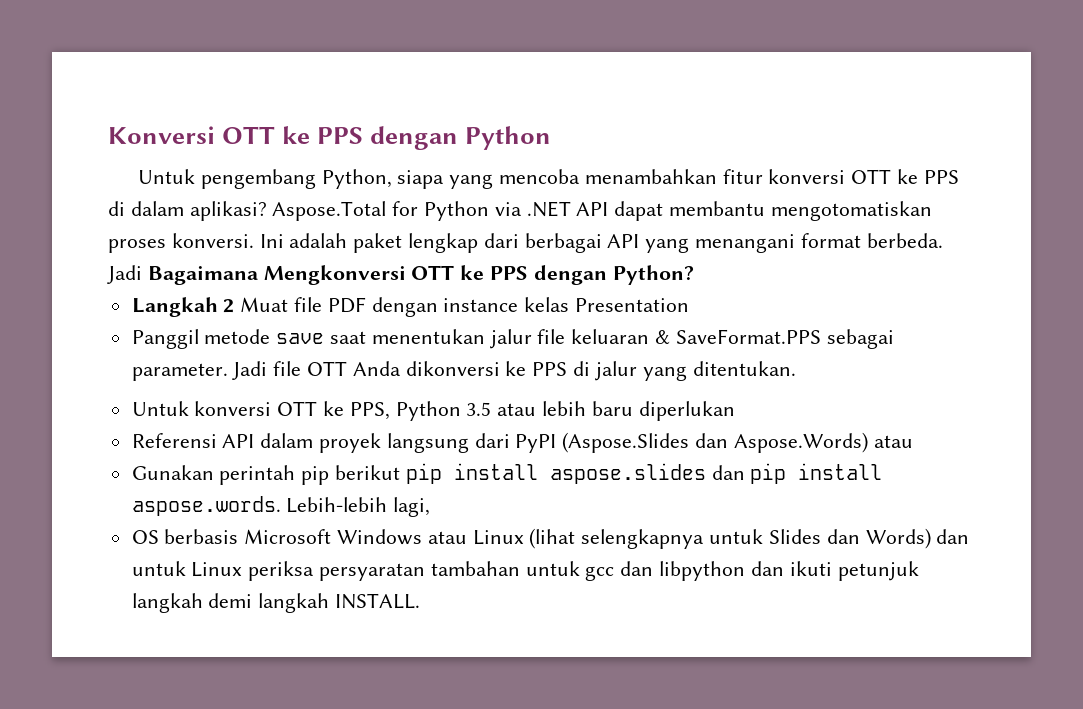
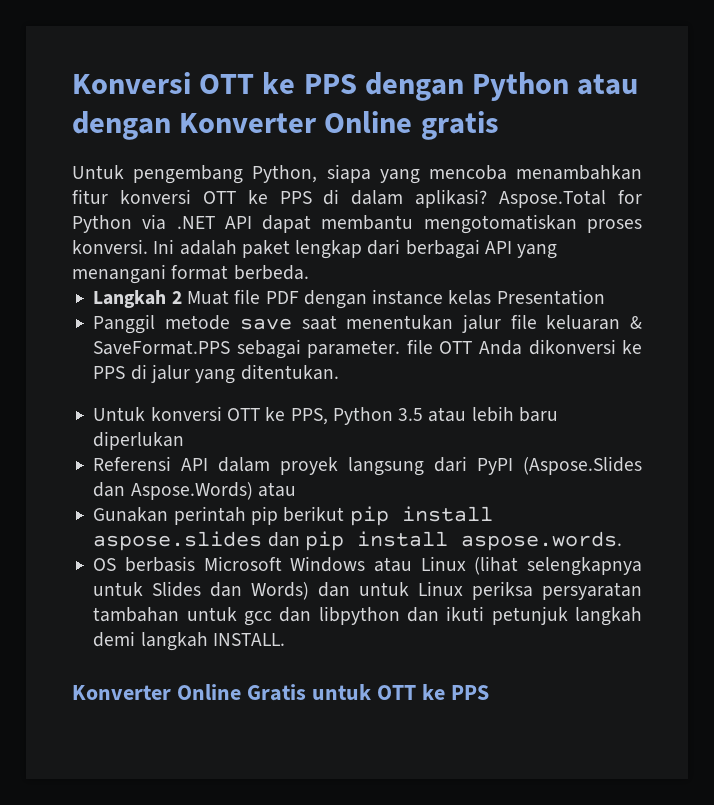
(552, 138) none -> [577,74,639,95] [72,111,499,140] atau dengan Konverter Online gratis
[107,265,694,285] Jadi Bagaimana Mengkonversi OTT ke PPS dengan Python? -> (309, 272) none
[232,361,268,380] Jadi -> (401, 349) none
[286,497,431,517] Lebih-lebih lagi, -> (622, 541) none
(421, 601) none -> [72,684,489,701] // Konverter Online Gratis untuk OTT ke PPS

